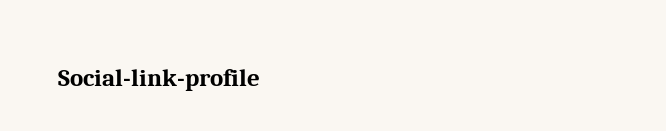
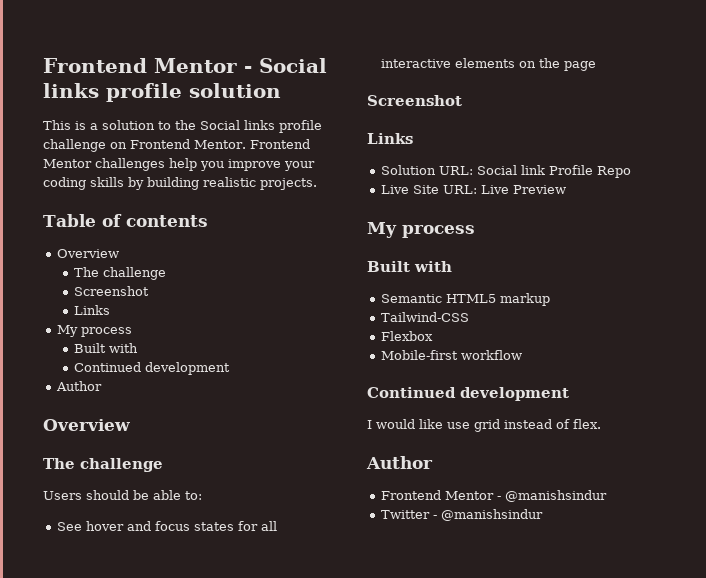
[58,69,260,91] Social-link-profile -> [43,58,327,73] [43,83,281,102] [43,120,322,133] [43,139,310,152] [43,158,315,171] [43,177,317,190] [43,214,208,227] [56,249,119,258] [73,267,166,280] [73,286,149,296] [73,305,110,315] [56,325,132,337] [73,343,138,353] [73,362,230,375] [55,381,102,391] [43,419,130,431] [43,458,163,472] [43,490,202,500] [56,521,277,531] [380,58,596,71] [367,95,462,106] [367,133,413,144] [380,165,631,178] [380,185,566,194] [367,222,475,238] [367,261,452,272] [380,293,550,306] [380,312,469,322] [380,331,433,341] [380,350,522,360] [367,387,569,401] [367,419,601,432] [366,456,433,469] [380,490,607,502] [380,509,543,521] Frontend Mentor - Social links profile solution // This is a solution to the Social links profile challenge on Frontend Mentor. Frontend Mentor challenges help you improve your coding skills by building realistic projects. // Table of contents // Overview // The challenge // Screenshot // Links // My process // Built with // Continued development // Author // Overview // The challenge // Users should be able to: // See hover and focus states for all interactive elements on the page // Screenshot // Links // Solution URL: Social link Profile Repo // Live Site URL: Live Preview // My process // Built with // Semantic HTML5 markup // Tailwind-CSS // Flexbox // Mobile-first workflow // Continued development // I would like use grid instead of flex. // Author // Frontend Mentor - @manishsindur // Twitter - @manishsindur

